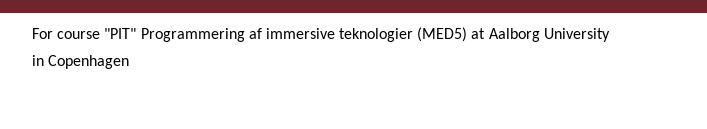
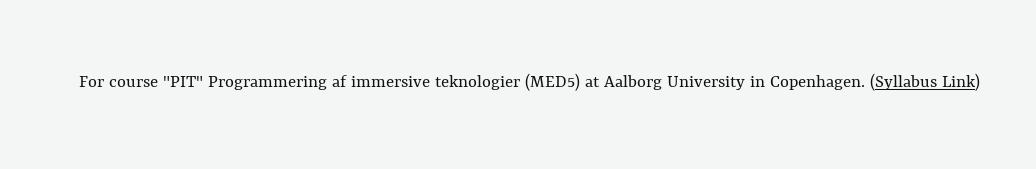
[48,55,130,69] Copenhagen -> [769,73,980,91] Copenhagen. (Syllabus Link)

